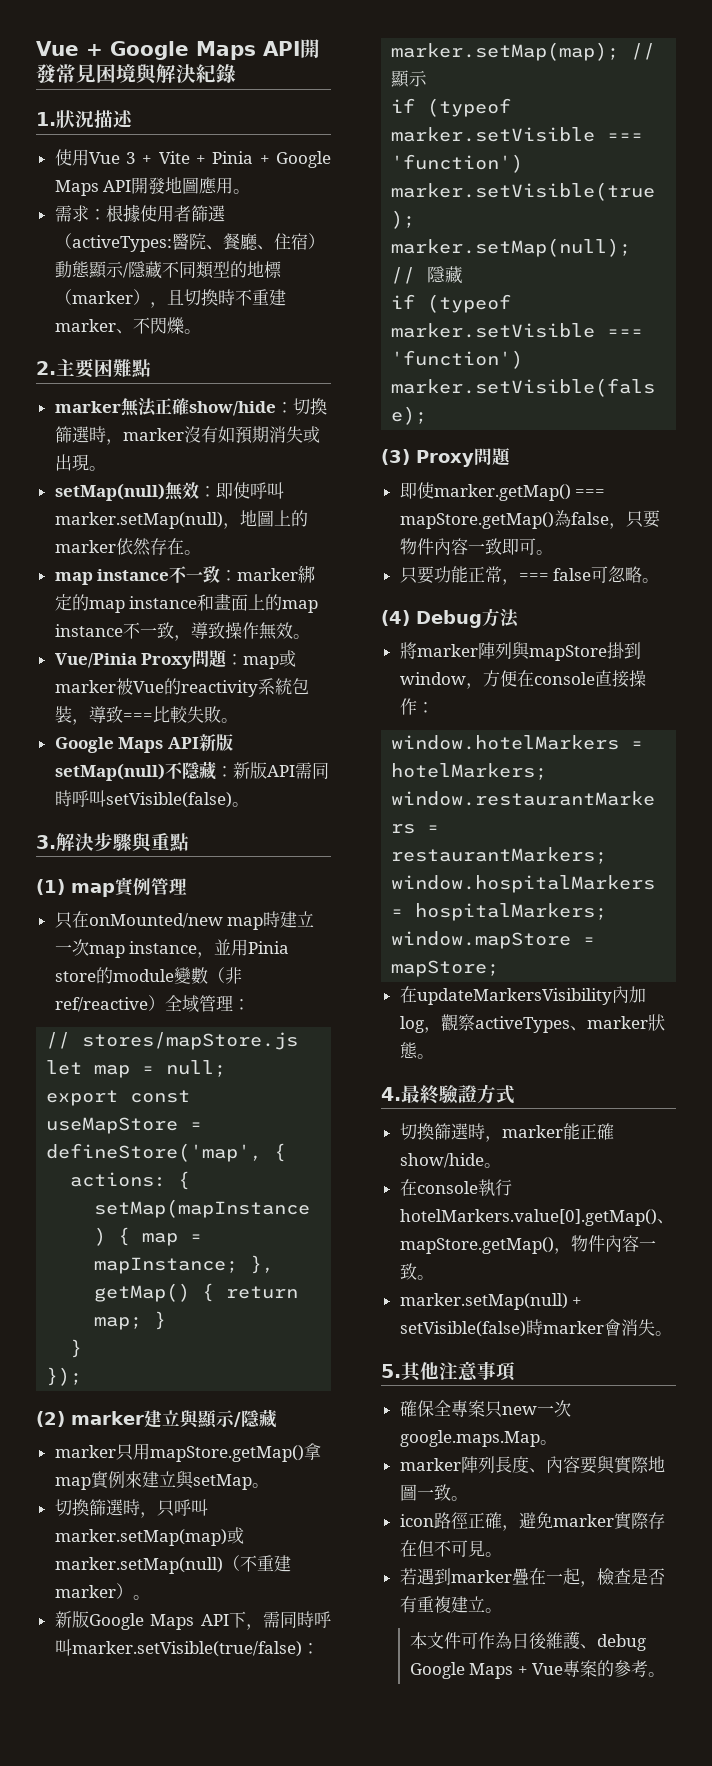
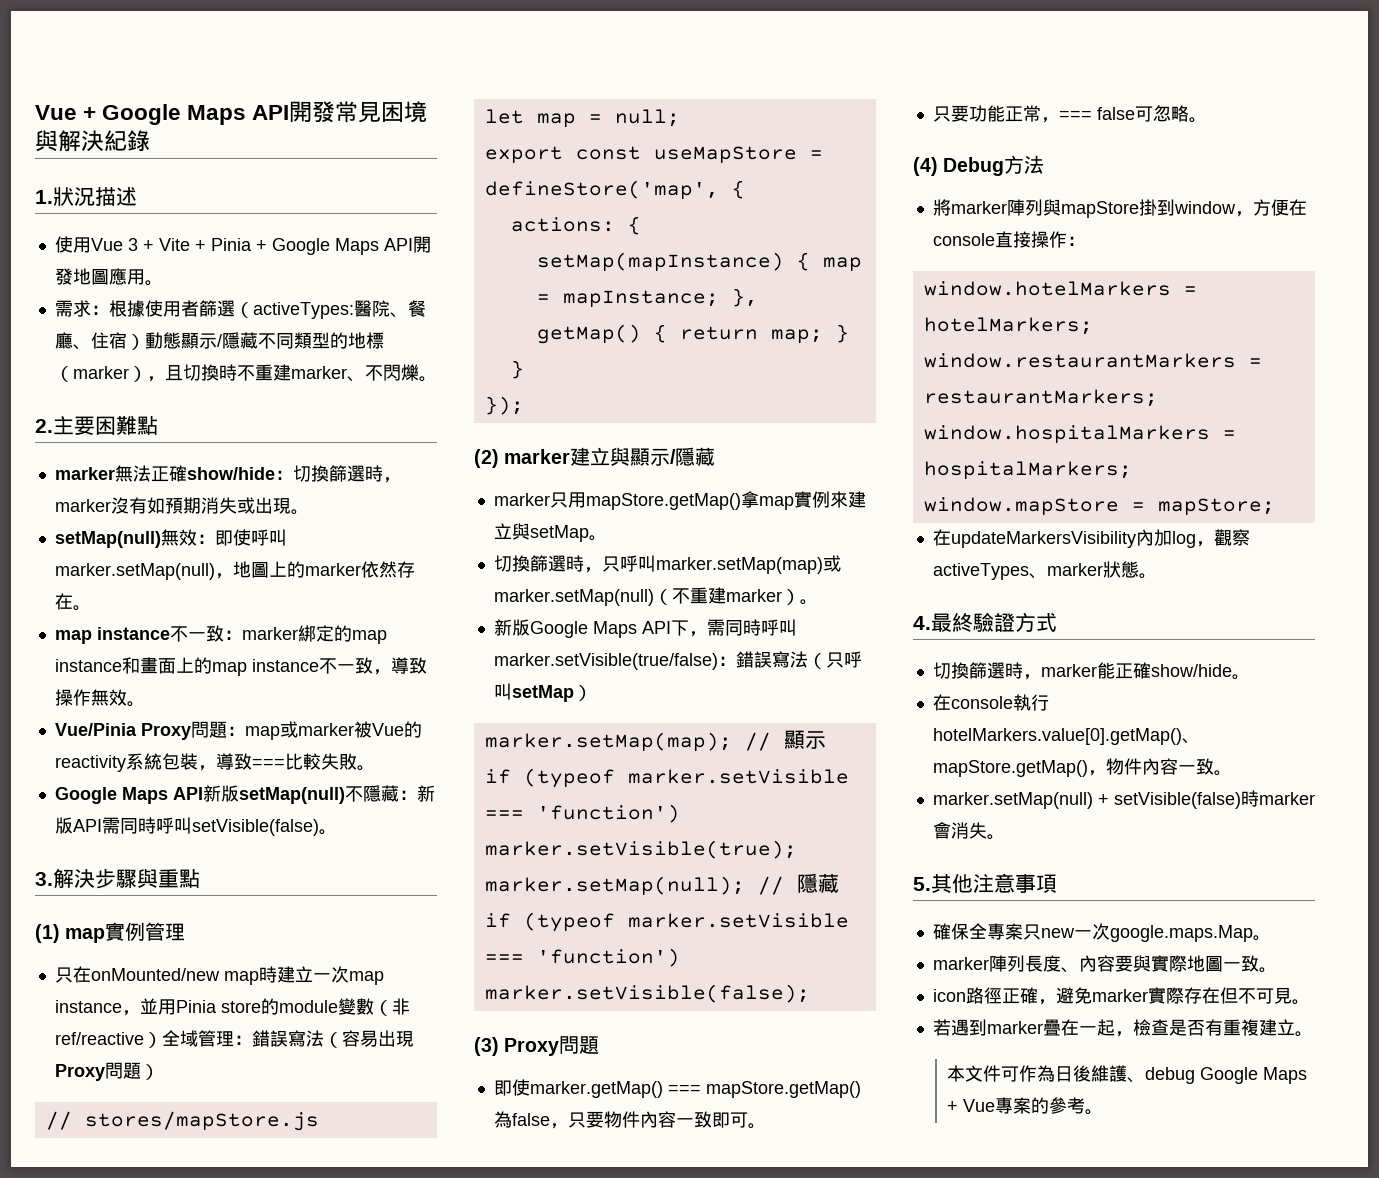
(250, 1004) none -> [251,1030,414,1048] [54,1062,159,1081] 錯誤寫法（容易出現Proxy問題）
(319, 1648) none -> [735,651,862,669] [493,683,592,702] 錯誤寫法（只呼叫setMap）

